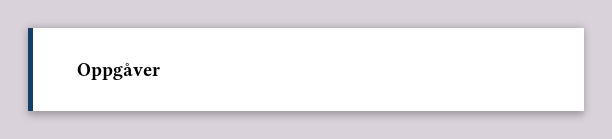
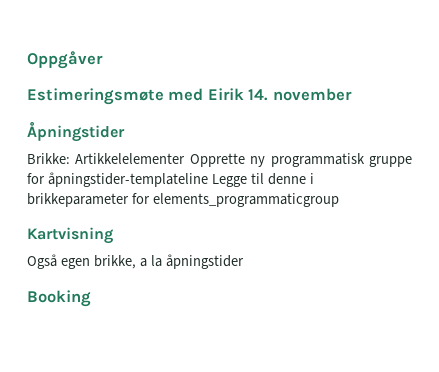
(160, 71) none -> [27,88,352,105] [27,121,125,142] [27,153,412,167] [27,172,314,187] [27,193,339,207] [27,227,113,244] [27,254,244,269] [27,290,91,307] // Estimeringsmøte med Eirik 14. november // Åpningstider // Brikke: Artikkelelementer Opprette ny programmatisk gruppe for åpningstider-templateline Legge til denne i brikkeparameter for elements_programmaticgroup // Kartvisning // Også egen brikke, a la åpningstider // Booking

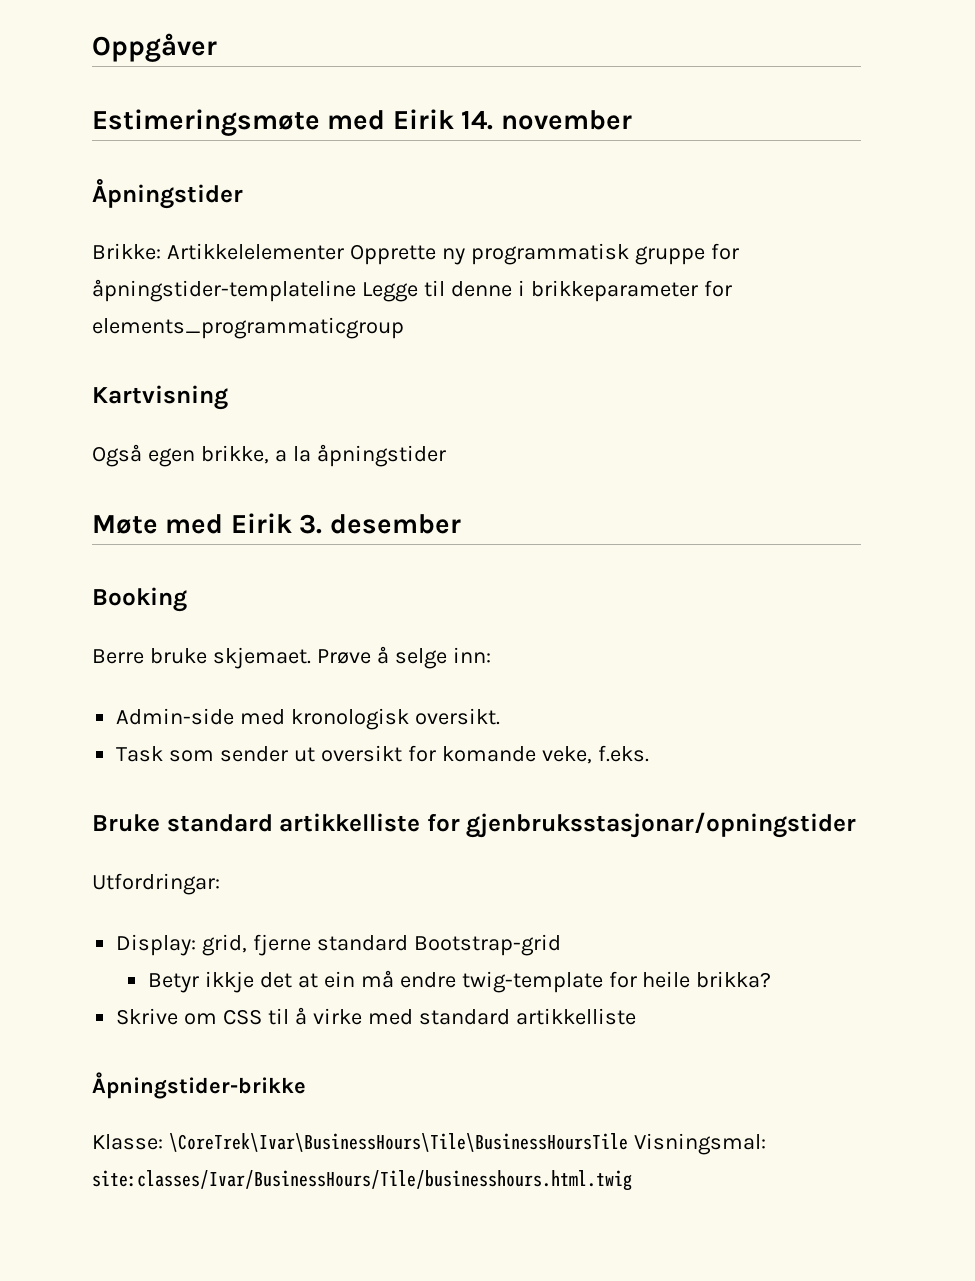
[27,290,91,307] Booking -> [92,513,461,534] [92,587,187,612] [92,646,491,669] [116,708,501,730] [116,745,649,764] [92,812,857,838] [92,873,220,895] [116,934,561,956] [148,970,772,993] [116,1007,636,1025] [92,1072,306,1099] [92,1133,766,1155] [92,1170,632,1191] Møte med Eirik 3. desember // Booking // Berre bruke skjemaet. Prøve å selge inn: // Admin-side med kronologisk oversikt. // Task som sender ut oversikt for komande veke, f.eks. // Bruke standard artikkelliste for gjenbruksstasjonar/opningstider // Utfordringar: // Display: grid, fjerne standard Bootstrap-grid // Betyr ikkje det at ein må endre twig-template for heile brikka? // Skrive om CSS til å virke med standard artikkelliste // Åpningstider-brikke // Klasse: \CoreTrek\Ivar\BusinessHours\Tile\BusinessHoursTile Visningsmal: site:classes/Ivar/BusinessHours/Tile/businesshours.html.twig

